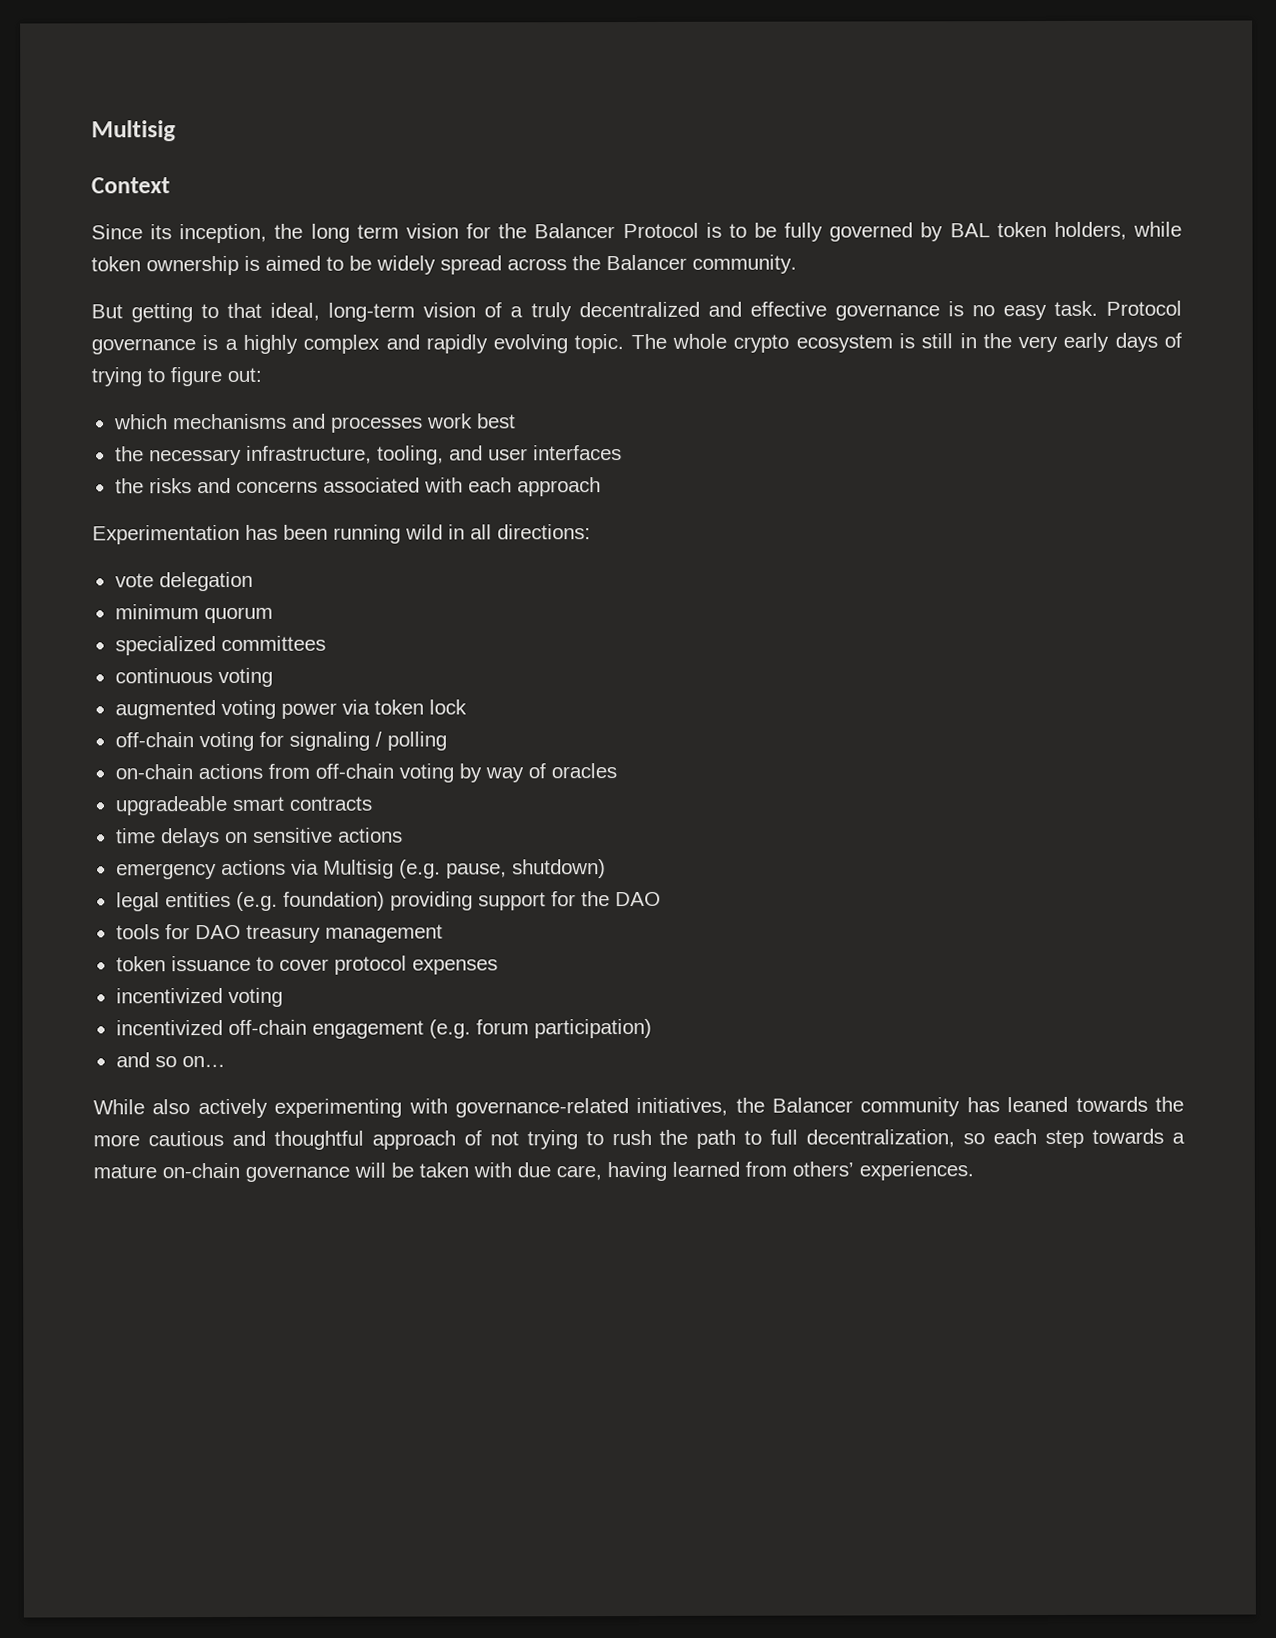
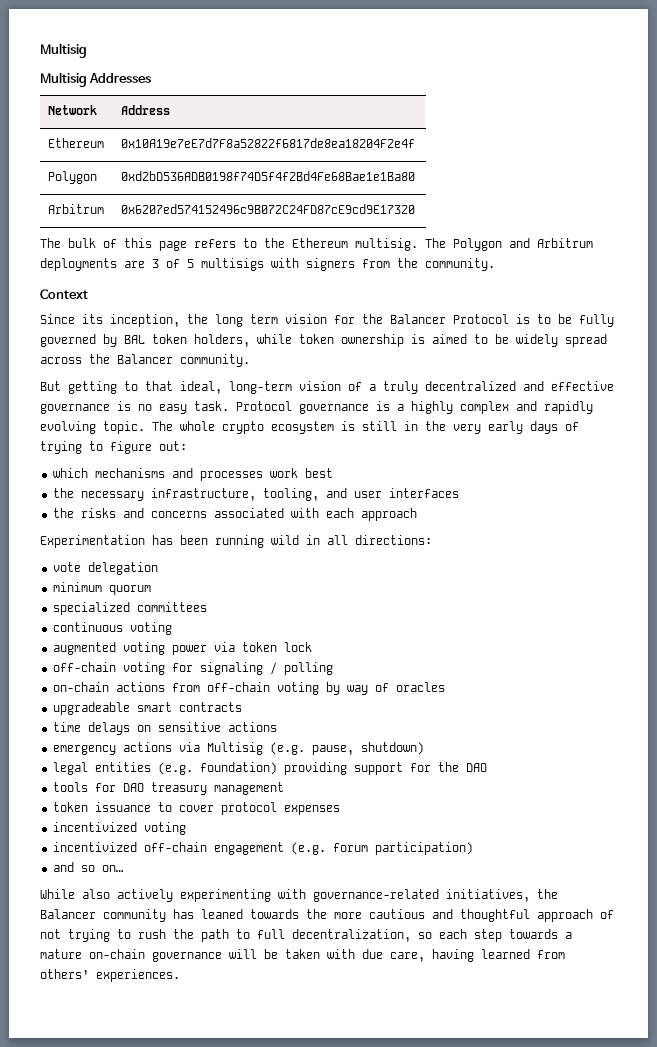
[91,120,176,142] Multisig -> [40,43,87,58] [40,72,152,87] [48,105,98,115] [121,105,171,115] [48,138,105,148] [121,138,416,148] [48,171,98,184] [121,171,416,181] [48,204,105,214] [121,204,416,214] [40,238,593,251] [40,258,495,271] Multisig // Multisig Addresses // Network | Address // Ethereum | 0x10A19e7eE7d7F8a52822f6817de8ea18204F2e4f // Polygon | 0xd2bD536ADB0198f74D5f4f2Bd4Fe68Bae1e1Ba80 // Arbitrum | 0x6207ed574152496c9B072C24FD87cE9cd9E17320 // The bulk of this page refers to the Ethereum multisig. The Polygon and Arbitrum deployments are 3 of 5 multisigs with signers from the community.

